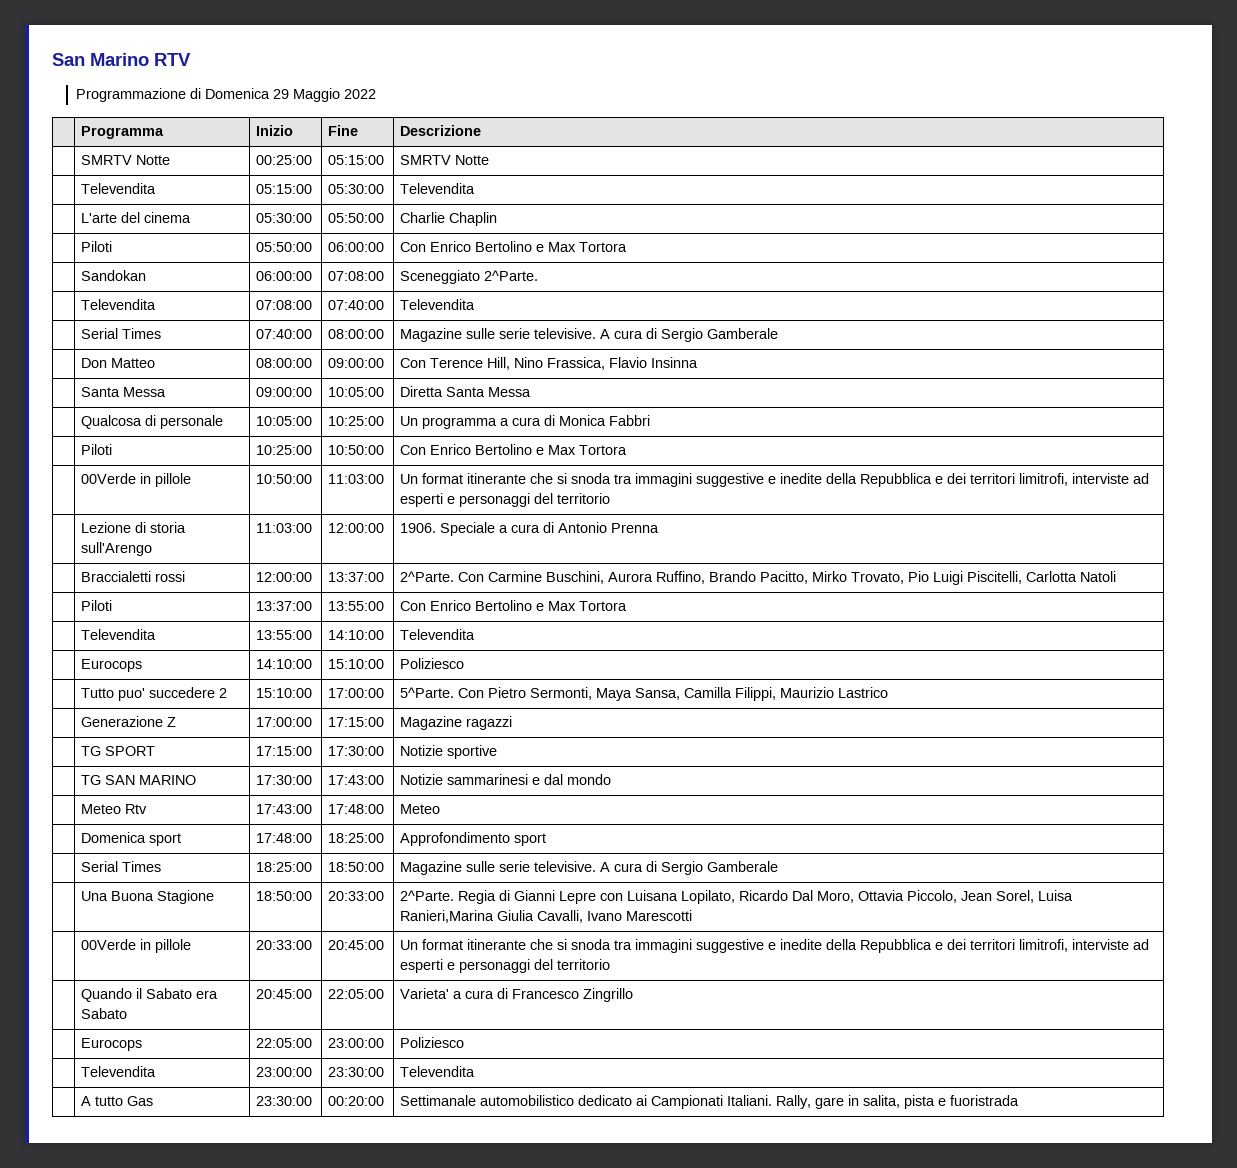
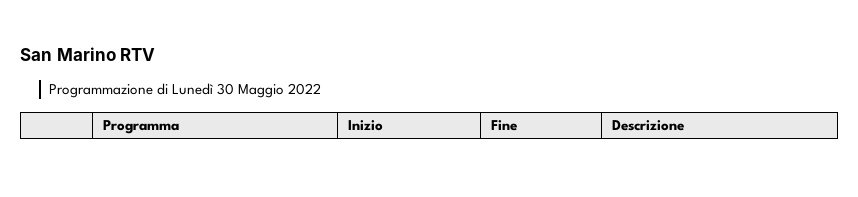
[205,88,290,99] Domenica 29 -> [172,83,235,95] Lunedì 30
[81,155,171,165] [256,155,313,165] [328,155,385,165] [400,155,490,165] [81,183,157,194] [256,184,313,194] [328,184,385,194] [400,183,476,194] [81,212,192,223] [256,213,313,223] [328,213,385,223] [400,212,498,226] [81,241,113,252] [256,242,313,252] [328,242,385,252] [400,241,628,252] [81,270,147,281] [256,271,313,281] [328,271,385,281] [400,270,539,284] [81,299,157,310] [256,300,313,310] [328,300,385,310] [400,299,476,310] [81,328,162,339] [256,329,313,339] [328,329,385,339] [400,328,779,342] [81,358,156,368] [256,358,313,368] [328,358,385,368] [400,357,699,370] [81,387,167,397] [256,387,313,397] [328,387,385,397] [400,386,532,397] [81,415,224,429] [256,416,313,426] [328,416,385,426] [400,415,651,429] [81,444,113,455] [256,445,313,455] [328,445,385,455] [400,444,628,455] [81,473,192,487] [256,474,313,484] [328,474,385,484] [400,473,1150,487] [400,493,611,507] [81,522,187,533] [81,542,153,556] [256,523,313,533] [328,523,385,533] [400,522,660,536] [81,571,186,582] [256,572,313,582] [328,572,385,582] [400,571,1117,585] [81,600,113,611] [256,601,313,611] [328,601,385,611] [400,600,628,611] [81,629,157,640] [256,630,313,640] [328,630,385,640] [400,629,476,640] [81,659,143,672] [256,659,313,669] [328,659,385,669] [400,658,465,669] [81,687,228,701] [256,688,313,698] [328,688,385,698] [400,687,889,701] [81,716,177,727] [256,717,313,727] [328,717,385,727] [400,716,513,730] [81,746,156,756] [256,746,313,756] [328,746,385,756] [400,745,498,759] [81,775,197,785] [256,775,313,785] [328,775,385,785] [400,774,612,785] [81,804,148,814] [256,804,313,814] [328,804,385,814] [400,804,441,814] [81,832,182,846] [256,833,313,843] [328,833,385,843] [400,832,547,846] [81,861,162,872] [256,862,313,872] [328,862,385,872] [400,861,779,875] [81,890,215,904] [256,891,313,901] [328,891,385,901] [400,890,1074,904] [400,910,693,923] [81,939,192,953] [256,940,313,950] [328,940,385,950] [400,939,1150,953] [400,959,611,973] [81,988,219,1002] [81,1008,128,1019] [256,989,313,999] [328,989,385,999] [400,988,634,1002] [81,1038,143,1051] [256,1038,313,1048] [328,1038,385,1048] [400,1037,465,1048] [81,1066,157,1077] [256,1067,313,1077] [328,1067,385,1077] [400,1066,476,1077] [81,1096,154,1106] [256,1096,313,1106] [328,1096,385,1106] [400,1095,1020,1109] // | SMRTV Notte | 00:25:00 | 05:15:00 | SMRTV Notte // | Televendita | 05:15:00 | 05:30:00 | Televendita // | L'arte del cinema | 05:30:00 | 05:50:00 | Charlie Chaplin // | Piloti | 05:50:00 | 06:00:00 | Con Enrico Bertolino e Max Tortora // | Sandokan | 06:00:00 | 07:08:00 | Sceneggiato 2^Parte. // | Televendita | 07:08:00 | 07:40:00 | Televendita // | Serial Times | 07:40:00 | 08:00:00 | Magazine sulle serie televisive. A cura di Sergio Gamberale // | Don Matteo | 08:00:00 | 09:00:00 | Con Terence Hill, Nino Frassica, Flavio Insinna // | Santa Messa | 09:00:00 | 10:05:00 | Diretta Santa Messa // | Qualcosa di personale | 10:05:00 | 10:25:00 | Un programma a cura di Monica Fabbri // | Piloti | 10:25:00 | 10:50:00 | Con Enrico Bertolino e Max Tortora // | 00Verde in pillole | 10:50:00 | 11:03:00 | Un format itinerante che si snoda tra immagini suggestive e inedite della Repubblica e dei territori limitrofi, interviste ad esperti e personaggi del territorio // | Lezione di storia sull'Arengo | 11:03:00 | 12:00:00 | 1906. Speciale a cura di Antonio Prenna // | Braccialetti rossi | 12:00:00 | 13:37:00 | 2^Parte. Con Carmine Buschini, Aurora Ruffino, Brando Pacitto, Mirko Trovato, Pio Luigi Piscitelli, Carlotta Natoli // | Piloti | 13:37:00 | 13:55:00 | Con Enrico Bertolino e Max Tortora // | Televendita | 13:55:00 | 14:10:00 | Televendita // | Eurocops | 14:10:00 | 15:10:00 | Poliziesco // | Tutto puo' succedere 2 | 15:10:00 | 17:00:00 | 5^Parte. Con Pietro Sermonti, Maya Sansa, Camilla Filippi, Maurizio Lastrico // | Generazione Z | 17:00:00 | 17:15:00 | Magazine ragazzi // | TG SPORT | 17:15:00 | 17:30:00 | Notizie sportive // | TG SAN MARINO | 17:30:00 | 17:43:00 | Notizie sammarinesi e dal mondo // | Meteo Rtv | 17:43:00 | 17:48:00 | Meteo // | Domenica sport | 17:48:00 | 18:25:00 | Approfondimento sport // | Serial Times | 18:25:00 | 18:50:00 | Magazine sulle serie televisive. A cura di Sergio Gamberale // | Una Buona Stagione | 18:50:00 | 20:33:00 | 2^Parte. Regia di Gianni Lepre con Luisana Lopilato, Ricardo Dal Moro, Ottavia Piccolo, Jean Sorel, Luisa Ranieri,Marina Giulia Cavalli, Ivano Marescotti // | 00Verde in pillole | 20:33:00 | 20:45:00 | Un format itinerante che si snoda tra immagini suggestive e inedite della Repubblica e dei territori limitrofi, interviste ad esperti e personaggi del territorio // | Quando il Sabato era Sabato | 20:45:00 | 22:05:00 | Varieta' a cura di Francesco Zingrillo // | Eurocops | 22:05:00 | 23:00:00 | Poliziesco // | Televendita | 23:00:00 | 23:30:00 | Televendita // | A tutto Gas | 23:30:00 | 00:20:00 | Settimanale automobilistico dedicato ai Campionati Italiani. Rally, gare in salita, pista e fuoristrada -> (684, 125) none

